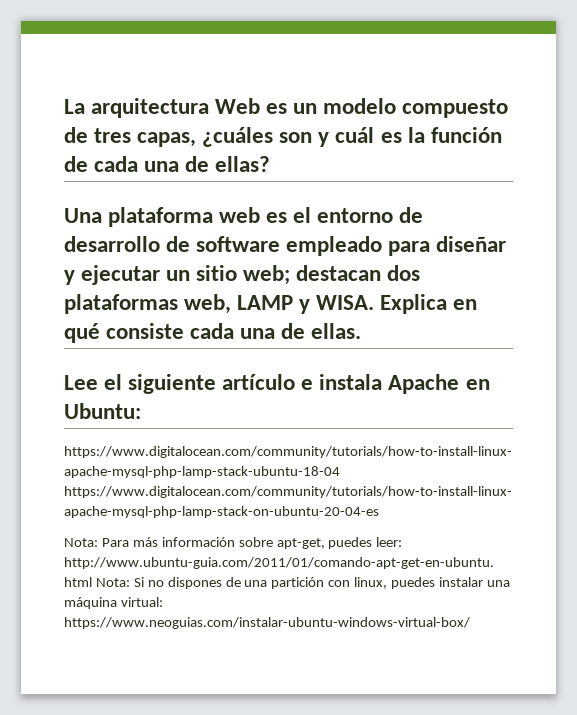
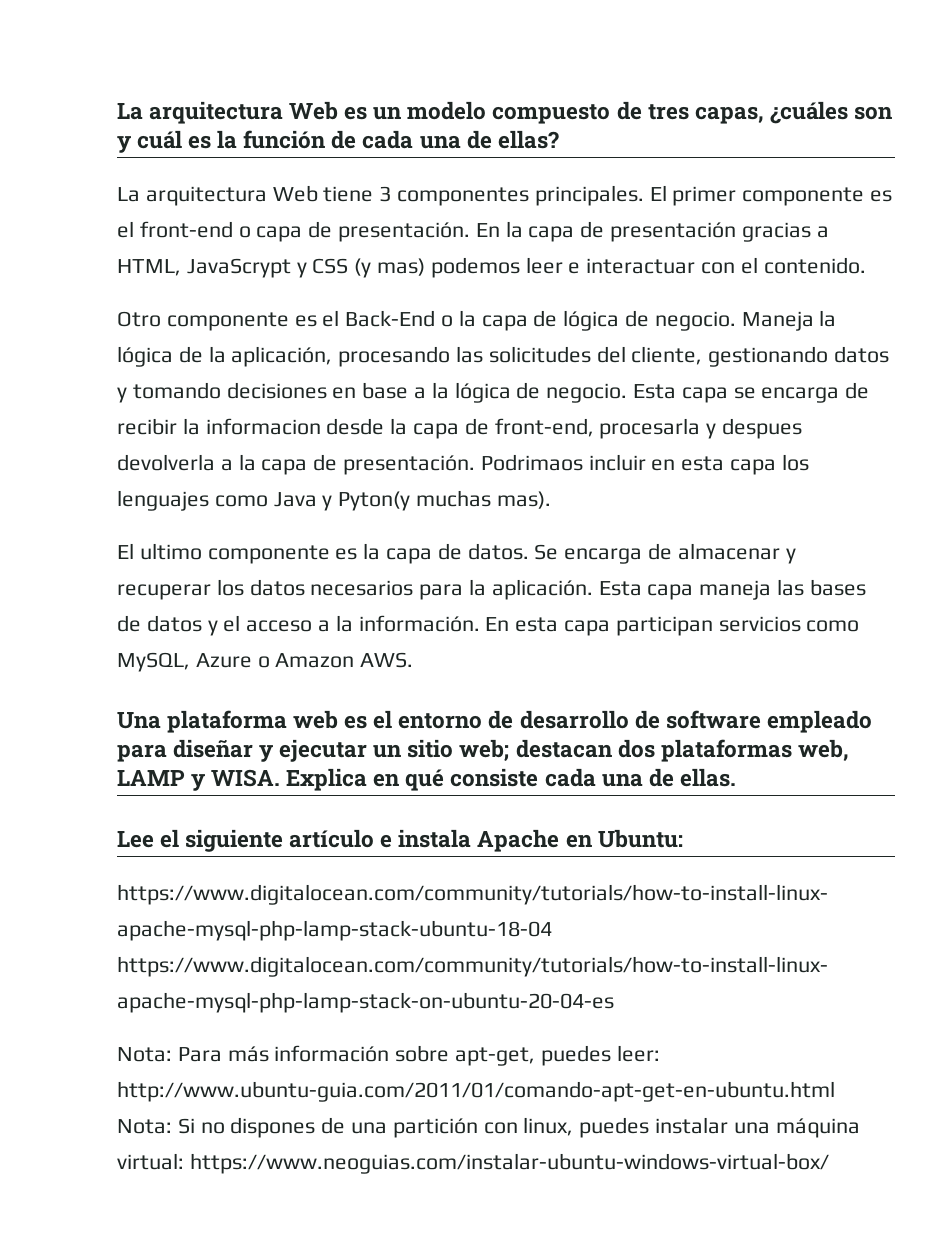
(271, 164) none -> [117,185,893,206] [117,221,829,242] [117,257,866,278] [117,310,837,331] [117,346,890,367] [117,382,870,403] [117,418,803,439] [117,454,809,475] [117,490,551,511] [117,543,796,564] [117,579,866,600] [117,615,860,636] [117,652,414,672] // La arquitectura Web tiene 3 componentes principales. El primer componente es el front-end o capa de presentación. En la capa de presentación gracias a HTML, JavaScrypt y CSS (y mas) podemos leer e interactuar con el contenido. // Otro componente es el Back-End o la capa de lógica de negocio. Maneja la lógica de la aplicación, procesando las solicitudes del cliente, gestionando datos y tomando decisiones en base a la lógica de negocio. Esta capa se encarga de recibir la informacion desde la capa de front-end, procesarla y despues devolverla a la capa de presentación. Podrimaos incluir en esta capa los lenguajes como Java y Pyton(y muchas mas). // El ultimo componente es la capa de datos. Se encarga de almacenar y recuperar los datos necesarios para la aplicación. Esta capa maneja las bases de datos y el acceso a la información. En esta capa participan servicios como MySQL, Azure o Amazon AWS.

